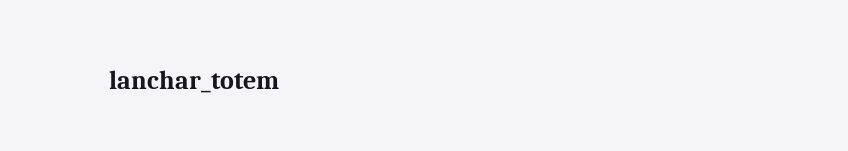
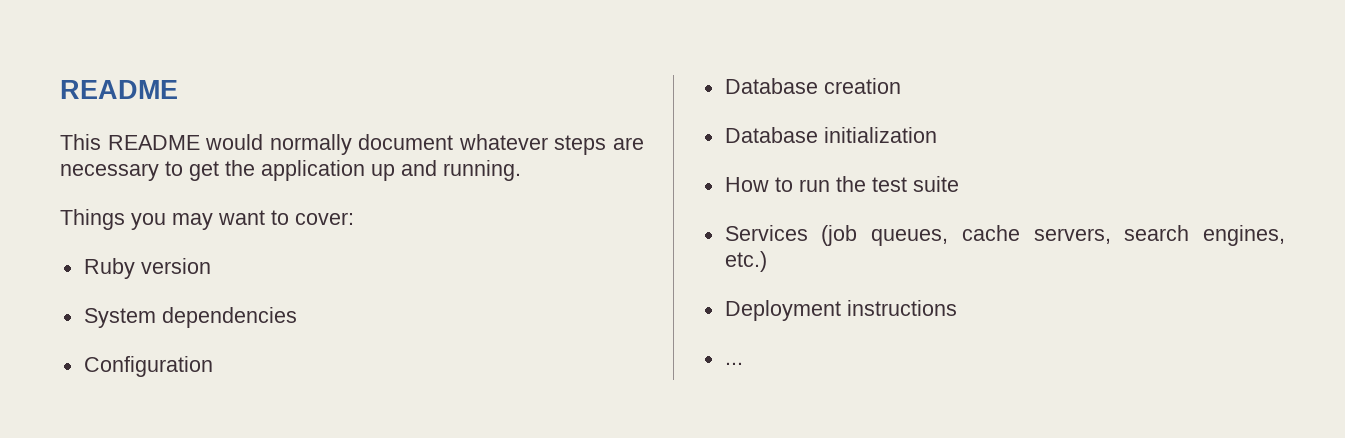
[109,70,279,93] lanchar_totem -> [60,80,178,99] [60,134,644,155] [60,160,521,181] [60,209,354,230] [83,258,211,279] [83,307,297,328] [83,356,213,377] [724,78,901,94] [724,127,937,143] [724,176,959,192] [724,225,1285,246] [724,251,767,272] [724,300,957,321] [724,362,743,365] README // This README would normally document whatever steps are necessary to get the application up and running. // Things you may want to cover: // Ruby version // System dependencies // Configuration // Database creation // Database initialization // How to run the test suite // Services (job queues, cache servers, search engines, etc.) // Deployment instructions // ...

